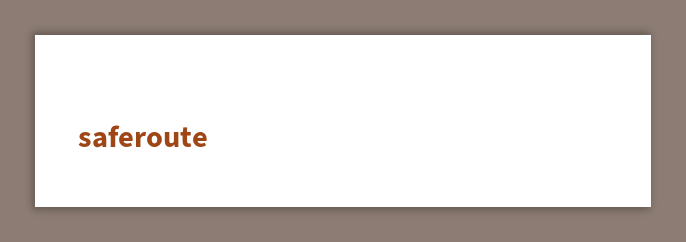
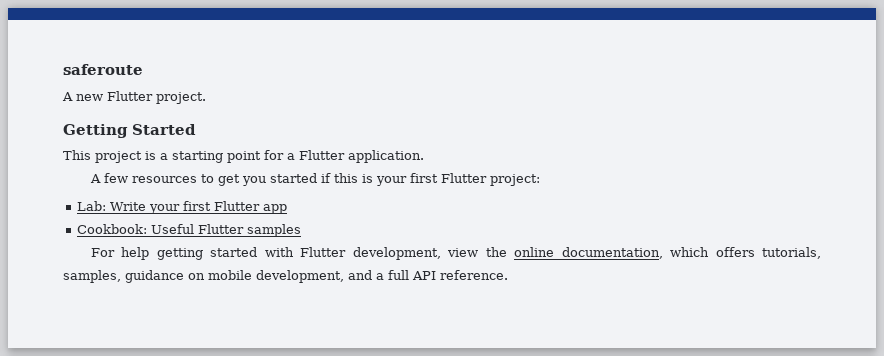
(208, 136) none -> [62,91,206,104] [63,124,196,138] [63,150,424,163] [89,173,540,186] [77,201,288,214] [77,224,302,237] [90,247,822,260] [63,270,508,283] // A new Flutter project. // Getting Started // This project is a starting point for a Flutter application. // A few resources to get you started if this is your first Flutter project: // Lab: Write your first Flutter app // Cookbook: Useful Flutter samples // For help getting started with Flutter development, view the online documentation, which offers tutorials, samples, guidance on mobile development, and a full API reference.

